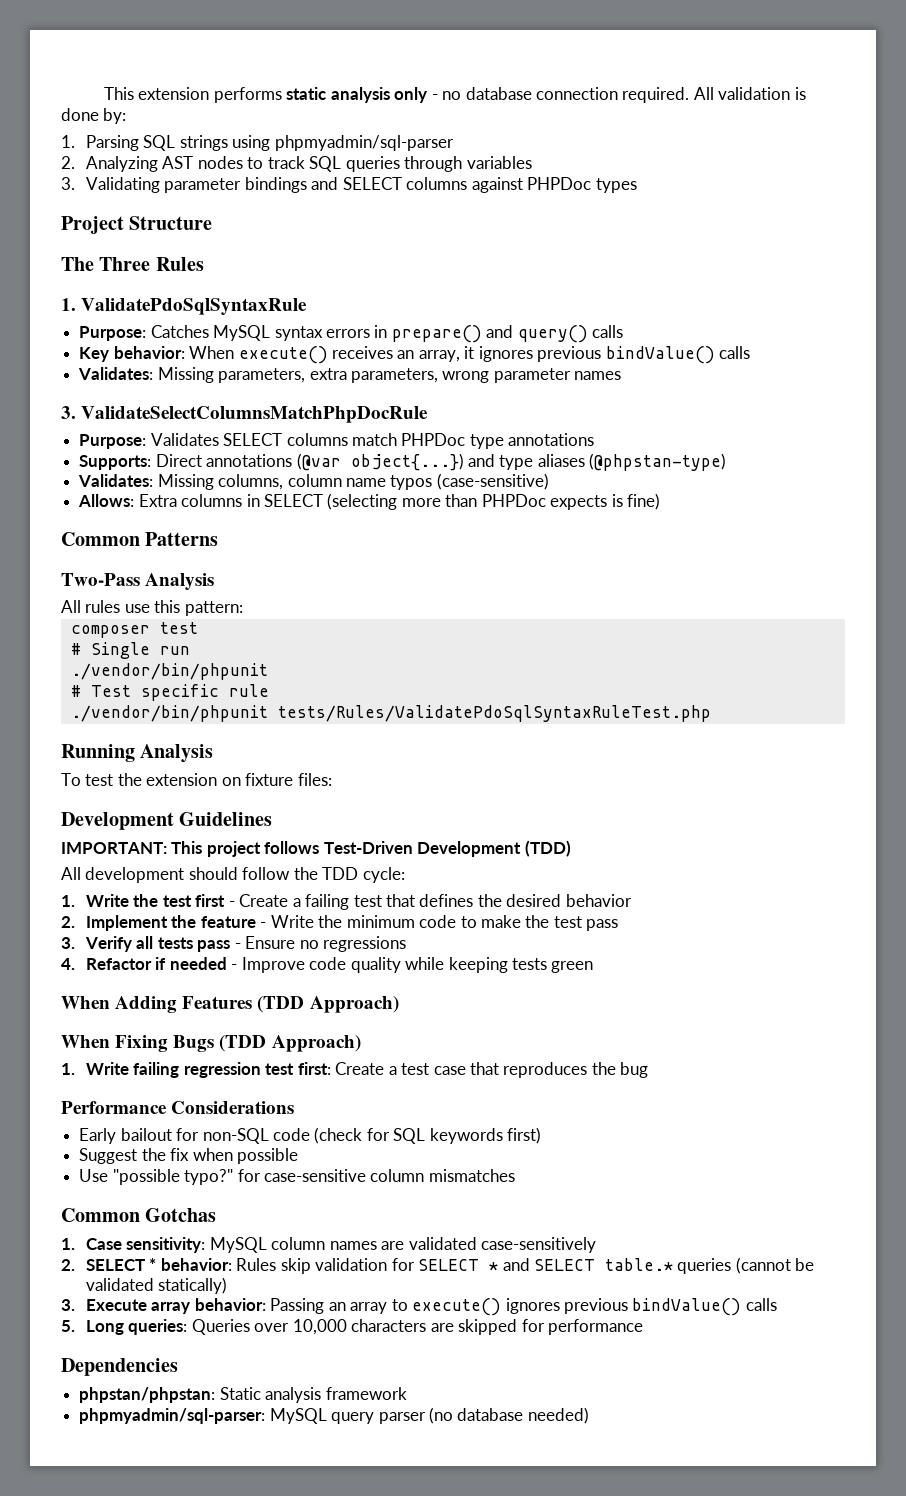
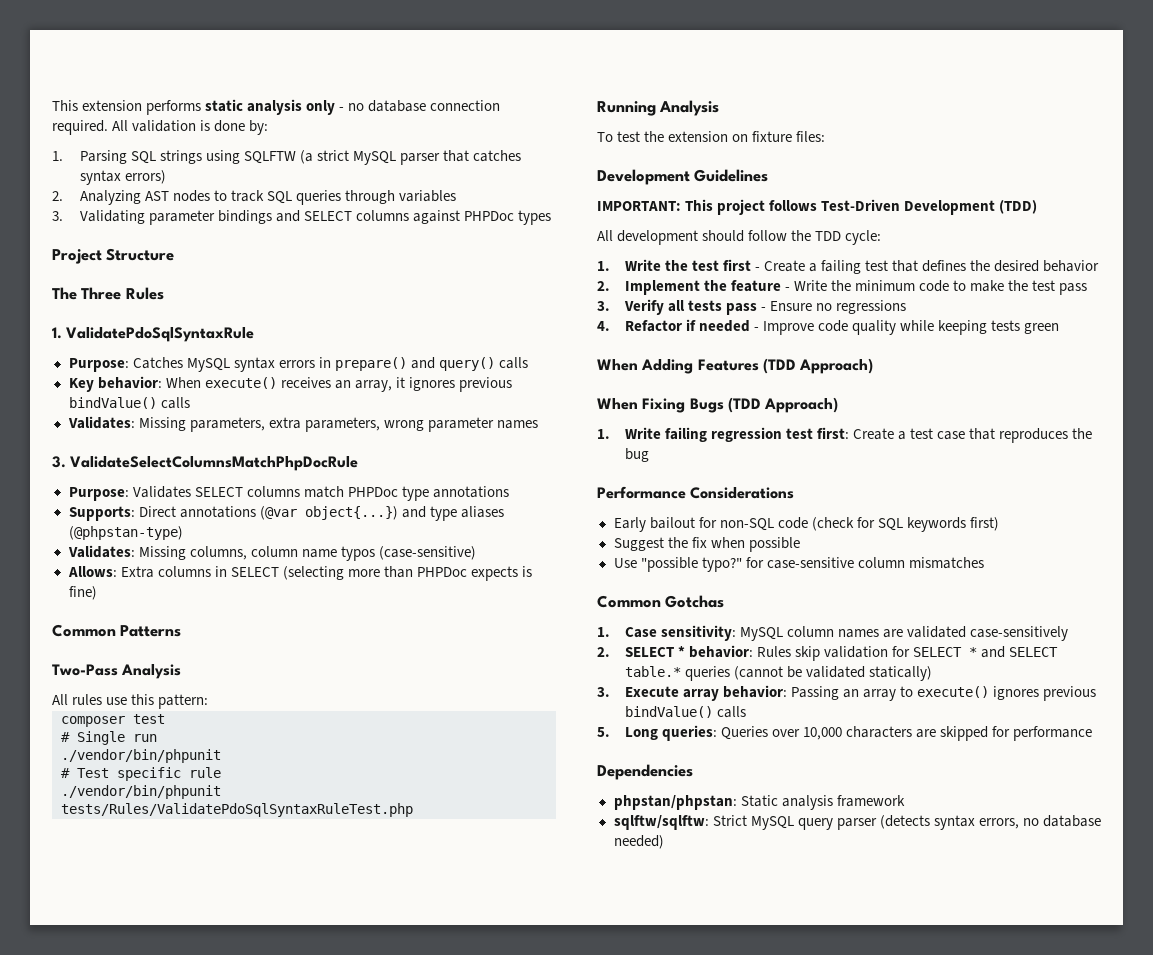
[274,135,454,151] phpmyadmin/sql-parser -> [243,150,522,165] [79,170,166,185] SQLFTW (a strict MySQL parser that catches syntax errors)
[79,1408,266,1424] phpmyadmin/sql-parser: -> [613,815,747,830] sqlftw/sqlftw: Strict
[428,1407,453,1424] (no -> [879,815,1039,830] (detects syntax errors, no

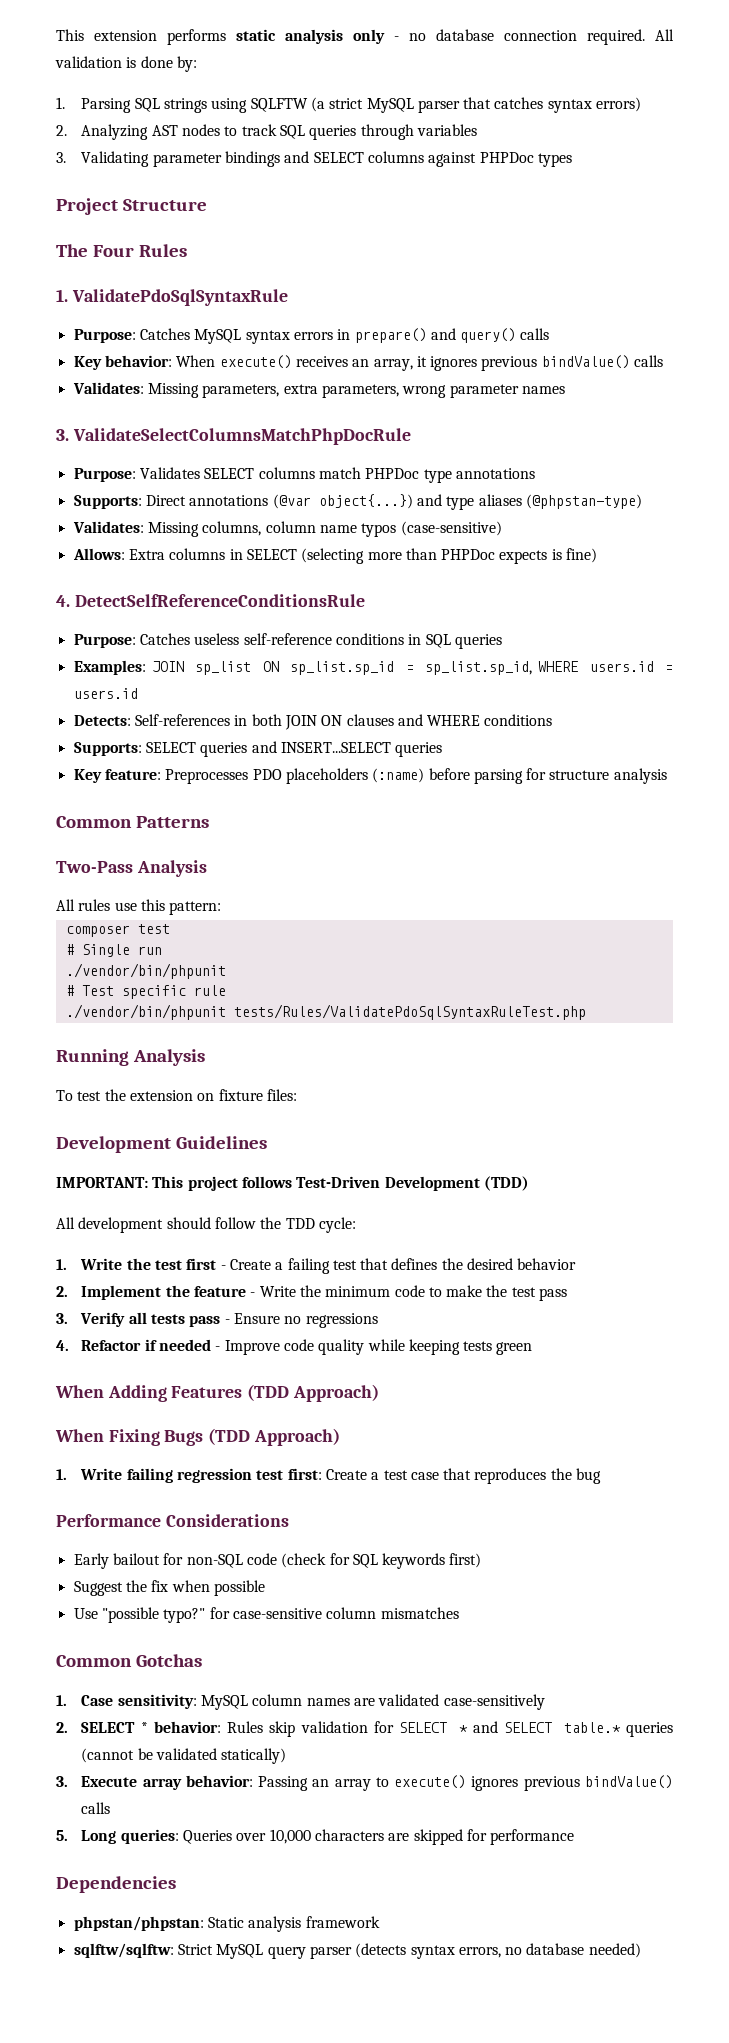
[81,287,122,300] Three -> [92,245,134,257] Four
(97, 593) none -> [56,594,365,607] [73,633,502,649] [73,660,673,675] [73,688,138,699] [73,714,553,730] [73,741,443,757] [73,768,667,784] // 4. DetectSelfReferenceConditionsRule // Purpose: Catches useless self-reference conditions in SQL queries // Examples: JOIN sp_list ON sp_list.sp_id = sp_list.sp_id, WHERE users.id = users.id // Detects: Self-references in both JOIN ON clauses and WHERE conditions // Supports: SELECT queries and INSERT...SELECT queries // Key feature: Preprocesses PDO placeholders (:name) before parsing for structure analysis

